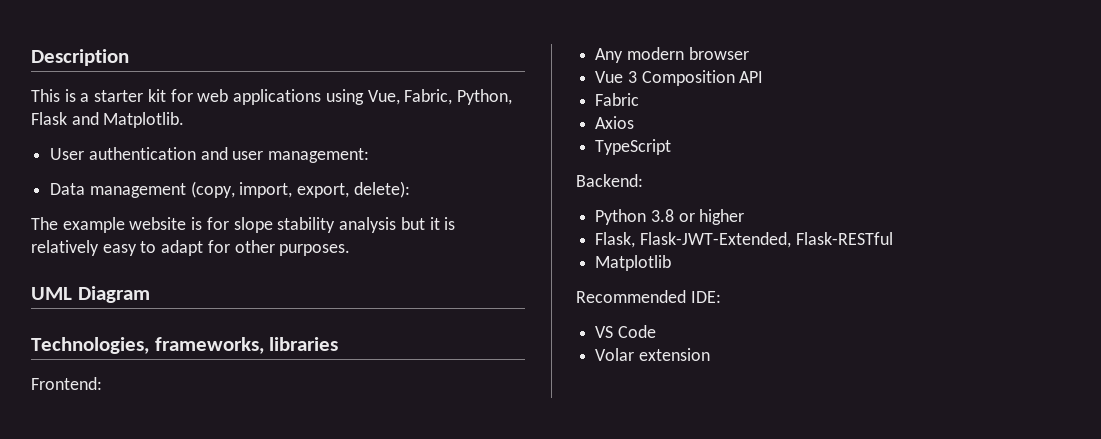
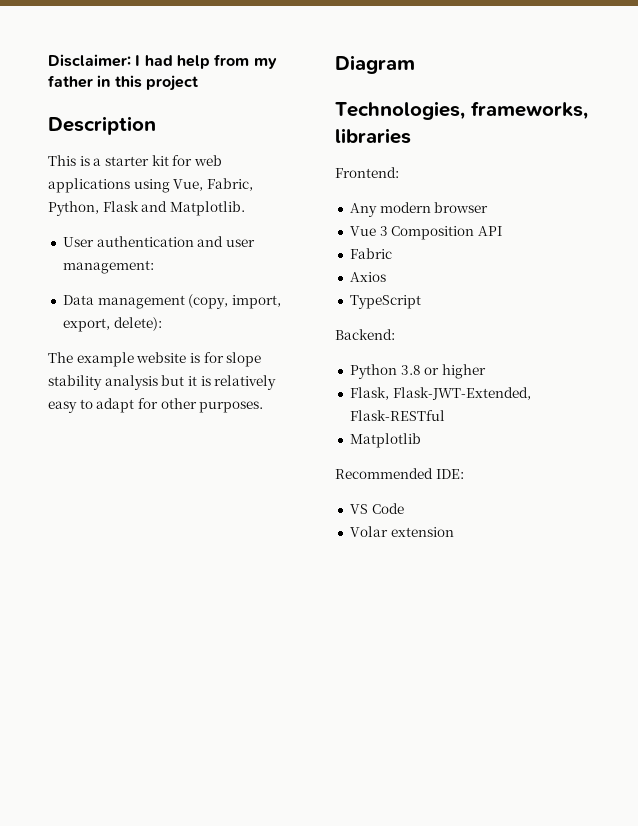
(31, 57) none -> [48,54,277,69] [48,75,198,91] Disclaimer: I had help from my father in this project //
[31,287,72,300] UML -> (264, 407) none

